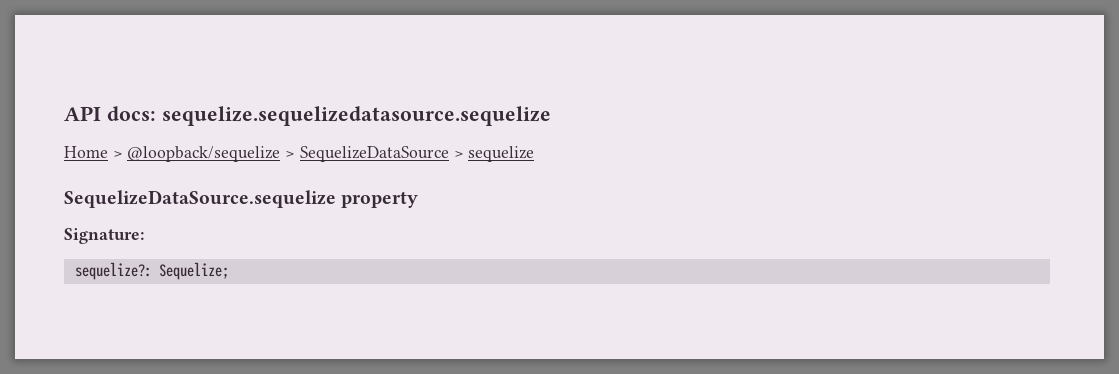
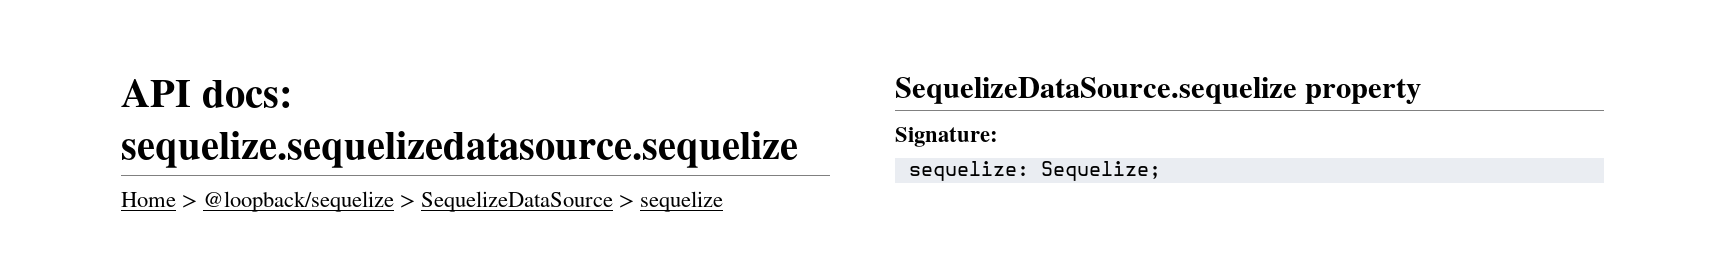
[74,262,152,280] sequelize?: -> [908,161,1029,181] sequelize:

